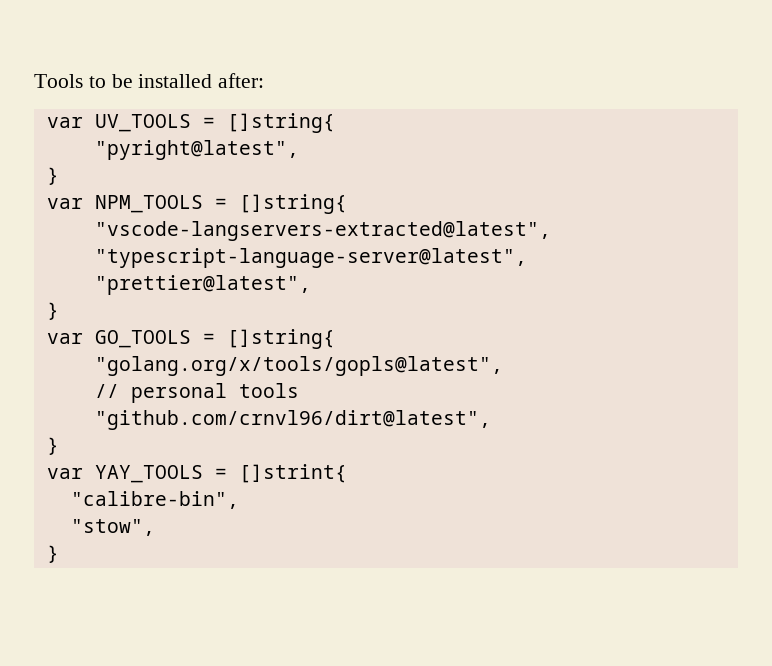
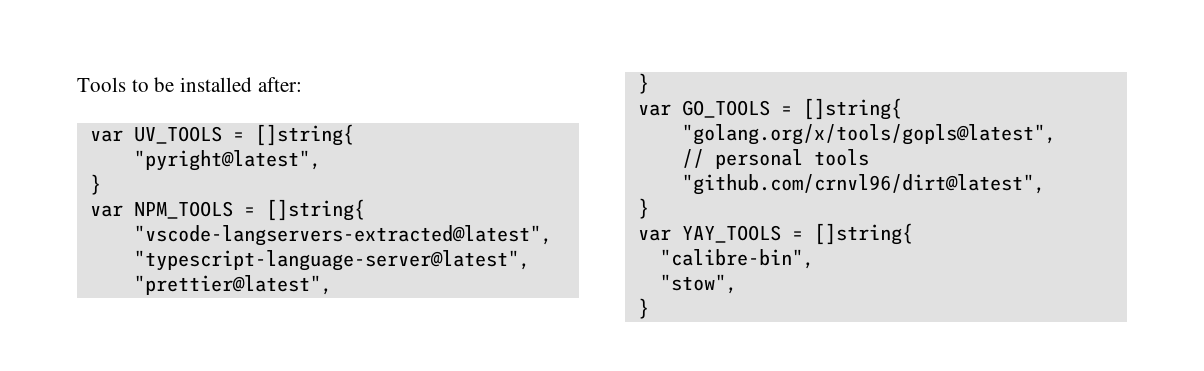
[238,464,347,483] []strint{ -> [813,223,913,245] []string{

